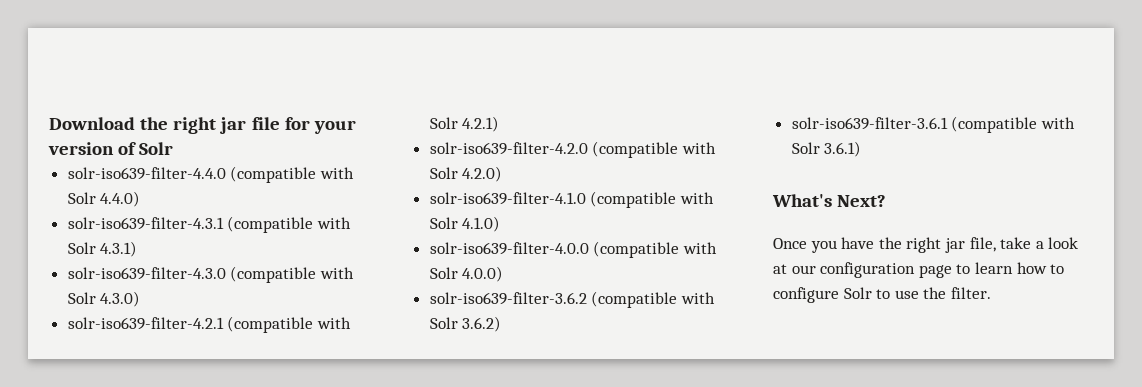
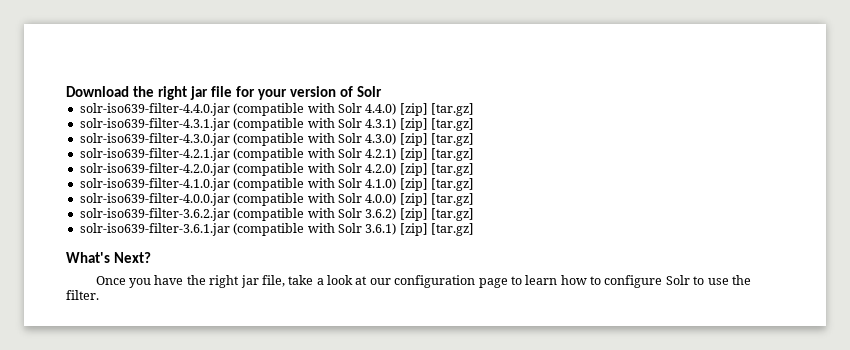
[67,167,226,180] solr-iso639-filter-4.4.0 -> [79,103,230,116] solr-iso639-filter-4.4.0.jar
[67,217,224,230] // solr-iso639-filter-4.3.1 -> [399,103,474,116] [79,118,230,131] [zip] [tar.gz] // solr-iso639-filter-4.3.1.jar
[67,267,226,280] // solr-iso639-filter-4.3.0 -> [399,118,474,131] [79,133,230,146] [zip] [tar.gz] // solr-iso639-filter-4.3.0.jar
[67,317,224,330] // solr-iso639-filter-4.2.1 -> [399,133,474,146] [79,148,230,161] [zip] [tar.gz] // solr-iso639-filter-4.2.1.jar
[429,142,588,155] // solr-iso639-filter-4.2.0 -> [399,148,474,161] [79,163,230,176] [zip] [tar.gz] // solr-iso639-filter-4.2.0.jar
[429,192,586,205] // solr-iso639-filter-4.1.0 -> [399,163,474,176] [79,178,230,191] [zip] [tar.gz] // solr-iso639-filter-4.1.0.jar
[429,242,589,255] // solr-iso639-filter-4.0.0 -> [399,178,474,191] [79,193,230,206] [zip] [tar.gz] // solr-iso639-filter-4.0.0.jar
[429,292,587,305] // solr-iso639-filter-3.6.2 -> [399,193,474,206] [79,208,230,221] [zip] [tar.gz] // solr-iso639-filter-3.6.2.jar
[791,117,948,130] // solr-iso639-filter-3.6.1 -> [399,208,474,221] [79,223,230,236] [zip] [tar.gz] // solr-iso639-filter-3.6.1.jar
(862, 149) none -> [399,223,474,236] [zip] [tar.gz]

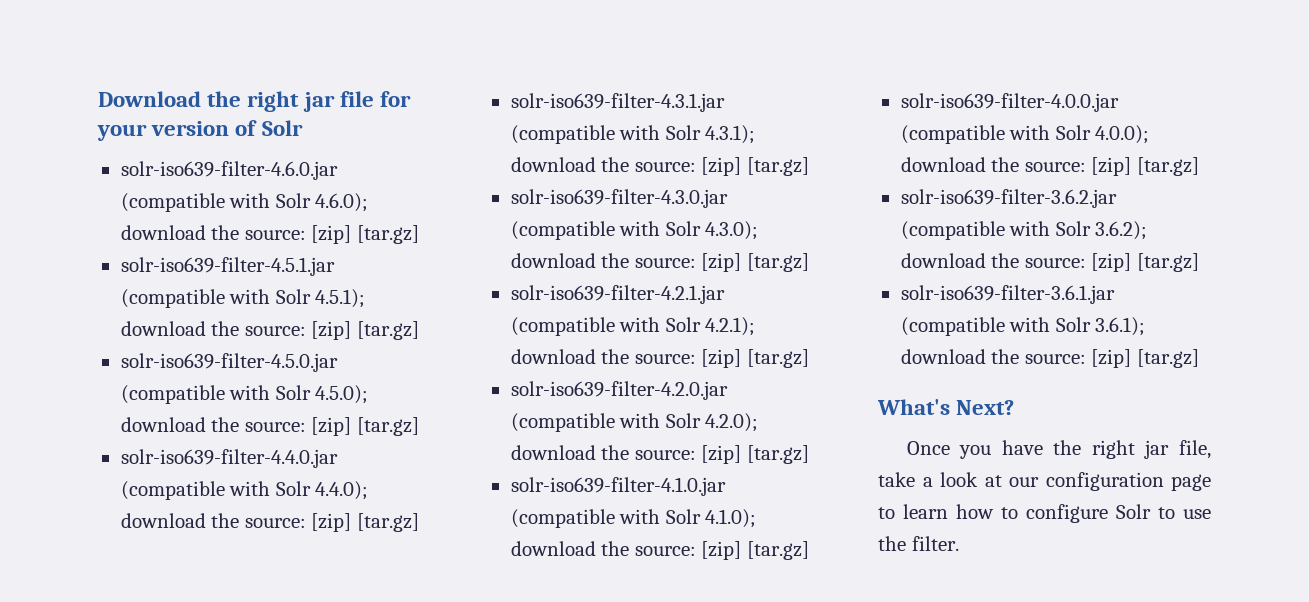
(383, 91) none -> [120,161,338,180] [120,193,369,212] [120,225,419,244] [120,257,335,276] [120,289,366,308] [120,321,419,340] [120,353,338,372] [120,385,369,404] [120,417,419,436] // solr-iso639-filter-4.6.0.jar (compatible with Solr 4.6.0); download the source: [zip] [tar.gz] // solr-iso639-filter-4.5.1.jar (compatible with Solr 4.5.1); download the source: [zip] [tar.gz] // solr-iso639-filter-4.5.0.jar (compatible with Solr 4.5.0); download the source: [zip] [tar.gz]
[365,103,397,115] 4.4.0) -> [315,481,369,500] [120,513,306,528] 4.4.0); download the source:
[365,118,397,130] 4.3.1) -> [705,125,756,144] [510,157,696,172] 4.3.1); download the source:
[365,133,397,145] 4.3.0) -> [705,221,759,240] [510,253,696,268] 4.3.0); download the source:
[365,148,397,160] 4.2.1) -> [705,317,756,336] [510,349,696,364] 4.2.1); download the source:
[365,163,397,175] 4.2.0) -> [705,413,759,432] [510,445,696,460] 4.2.0); download the source:
[365,178,397,190] 4.1.0) -> [705,509,757,528] [510,541,696,556] 4.1.0); download the source:
[365,193,397,205] 4.0.0) -> [1095,125,1150,144] [900,157,1086,172] 4.0.0); download the source:
[365,208,397,220] 3.6.2) -> [1095,221,1148,240] [900,253,1086,268] 3.6.2); download the source:
[365,223,397,235] 3.6.1) -> [1095,317,1146,336] [900,349,1086,364] 3.6.1); download the source:

